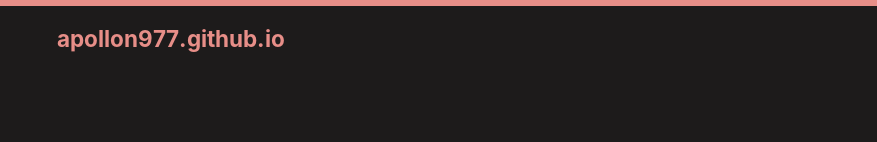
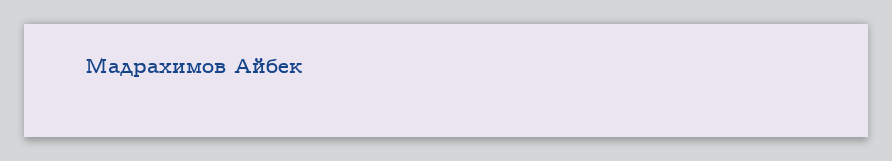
[57,29,285,52] apollon977.github.io -> [85,57,303,77] Мадрахимов Айбек

